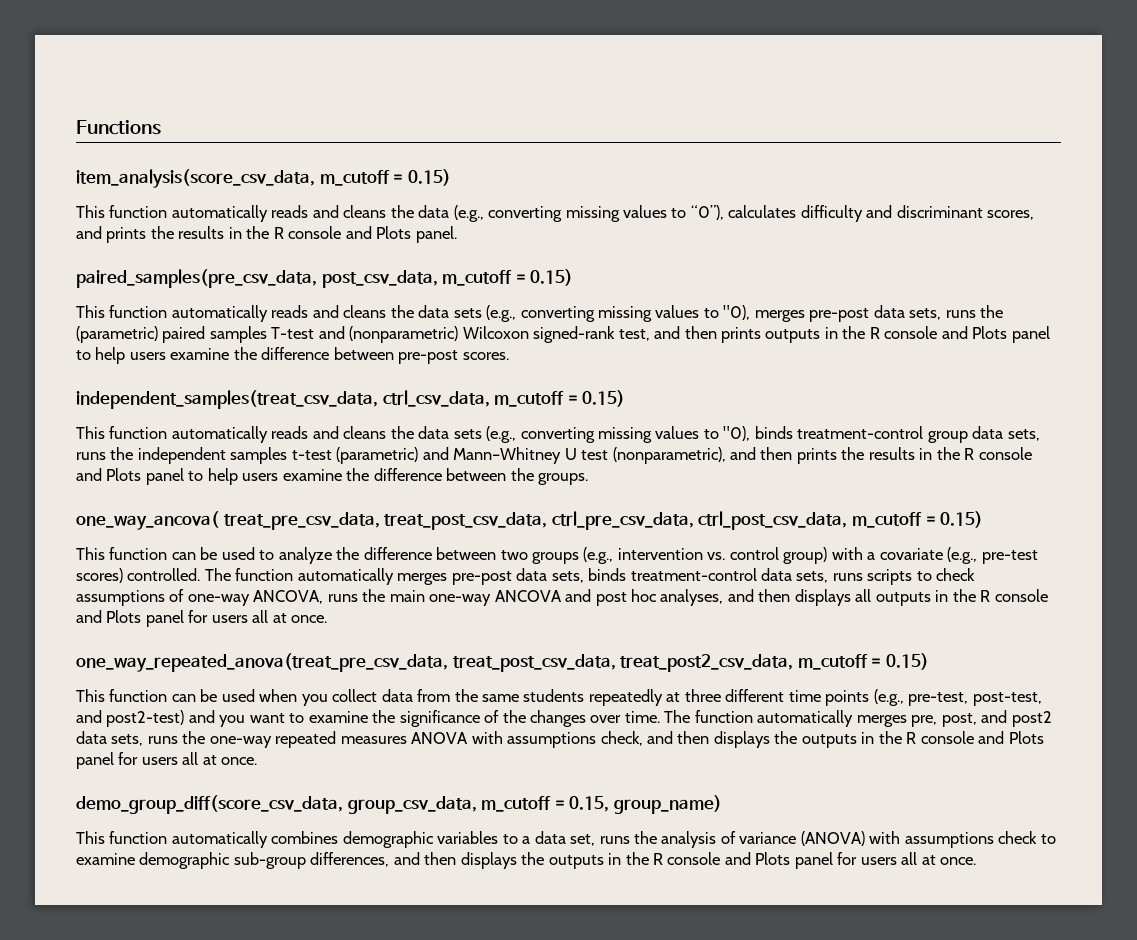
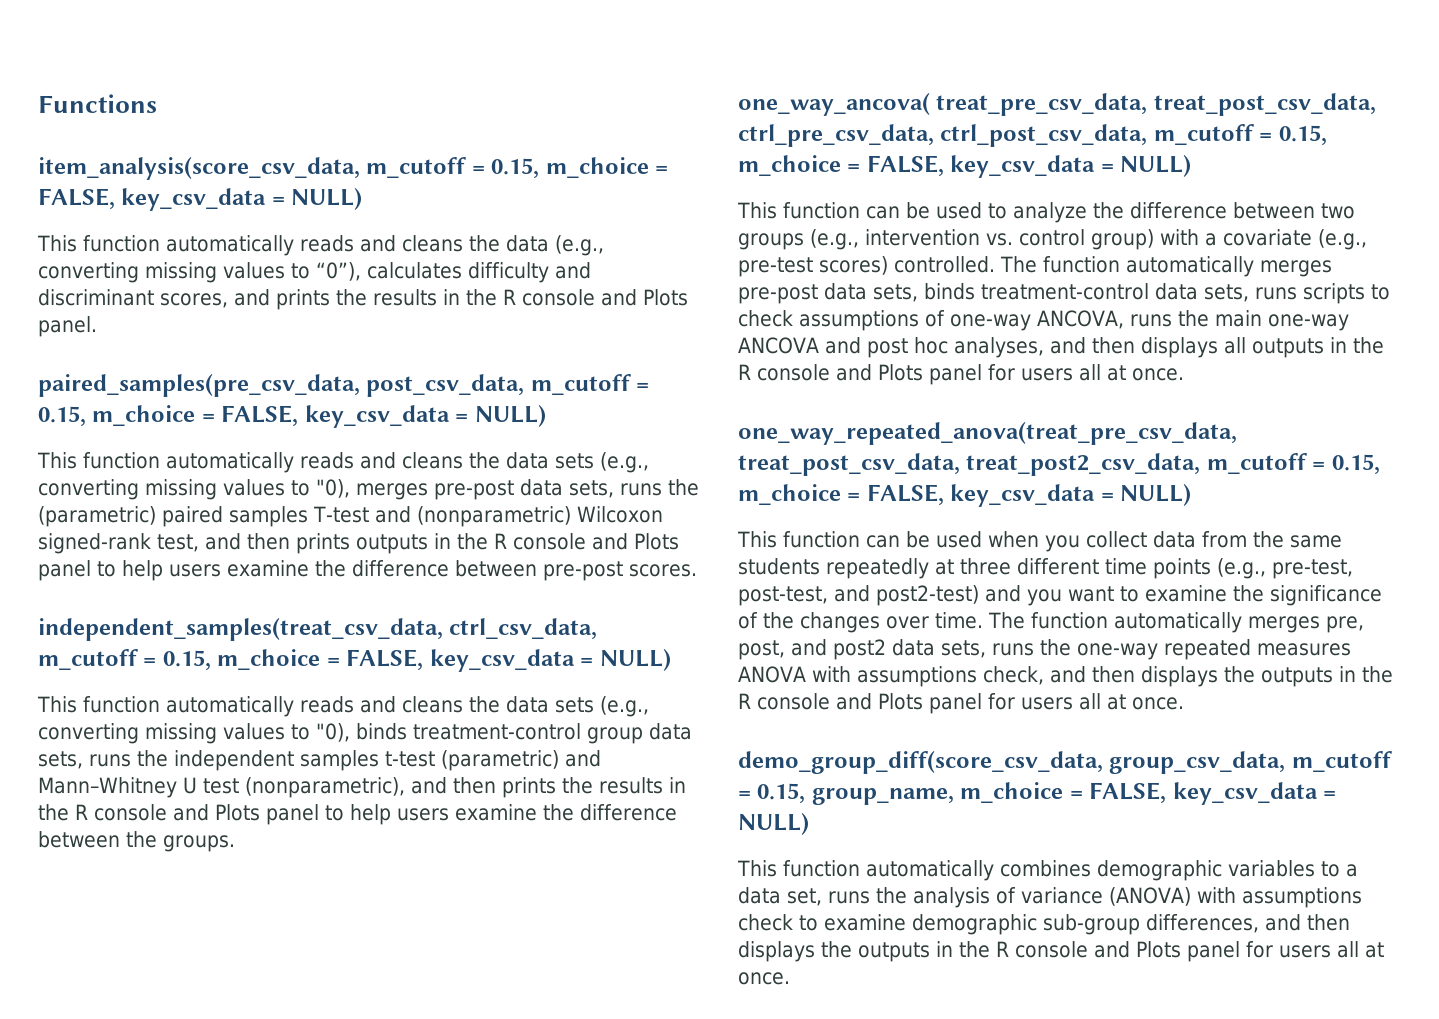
[407,169,451,186] 0.15) -> [491,157,669,179] [38,188,363,211] 0.15, m_choice = FALSE, key_csv_data = NULL)
[530,269,574,286] 0.15) -> [38,405,546,428] 0.15, m_choice = FALSE, key_csv_data = NULL)
[582,390,626,407] 0.15) -> [162,649,671,672] 0.15, m_choice = FALSE, key_csv_data = NULL)
[940,511,984,528] 0.15) -> [1278,125,1327,146] [738,155,1192,178] 0.15, m_choice = FALSE, key_csv_data = NULL)
[885,653,929,670] 0.15) -> [1331,454,1380,475] [738,484,1192,507] 0.15, m_choice = FALSE, key_csv_data = NULL)
[613,795,722,814] group_name) -> [811,782,1337,805] [738,813,809,835] group_name, m_choice = FALSE, key_csv_data = NULL)

